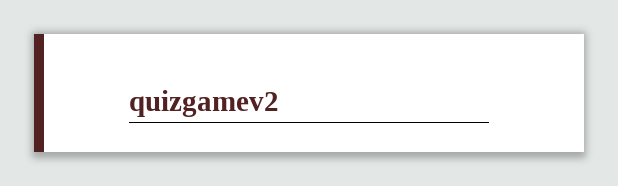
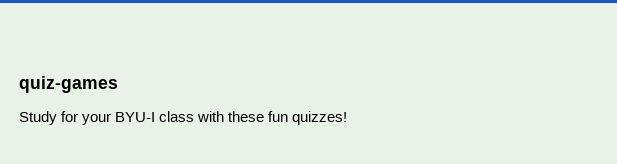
[129,90,279,117] quizgamev2 -> [19,76,118,93] [19,111,348,125] quiz-games // Study for your BYU-I class with these fun quizzes!

